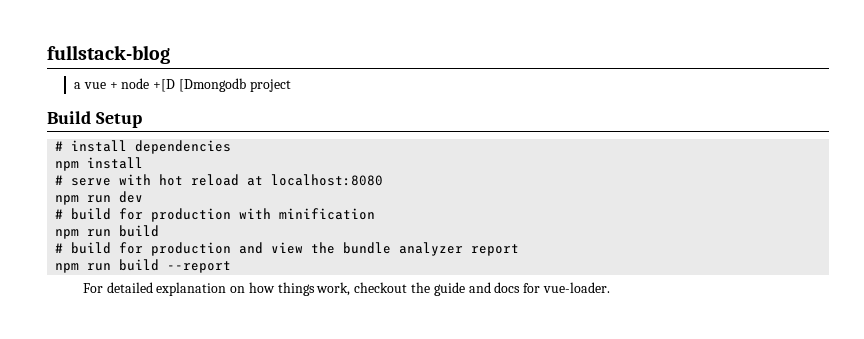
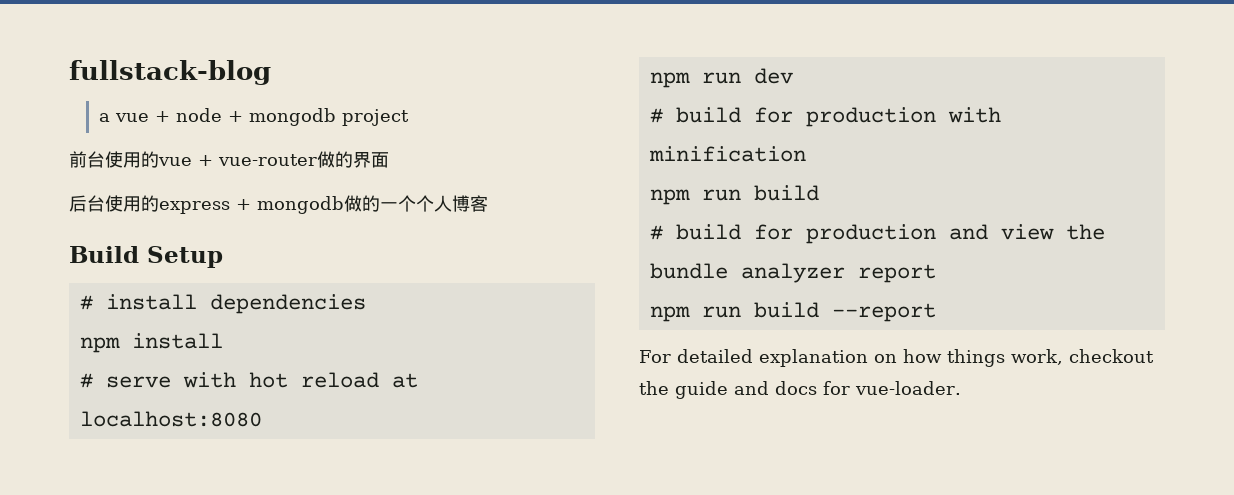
[153,78,247,92] +[D [Dmongodb -> [227,108,336,126] + mongodb
(291, 85) none -> [69,151,389,168] [69,195,488,214] // 前台使用的vue + vue-router做的界面 // 后台使用的express + mongodb做的一个个人博客

